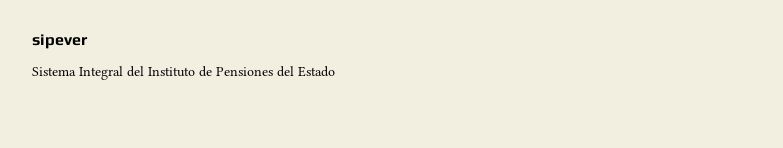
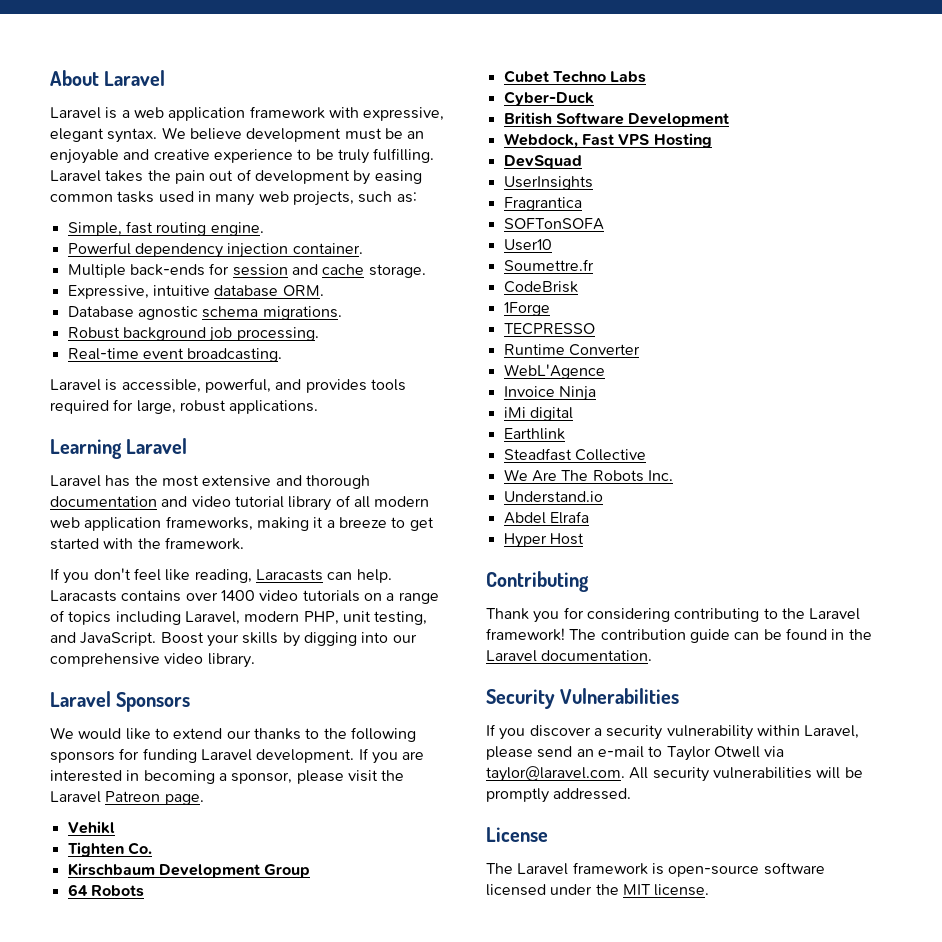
[32,34,88,49] [32,66,335,80] sipever // Sistema Integral del Instituto de Pensiones del Estado -> [50,70,166,86] [50,106,445,121] [50,127,425,143] [50,148,435,164] [50,169,422,185] [50,191,417,206] [67,221,264,236] [67,242,363,258] [67,263,426,278] [67,285,324,299] [67,306,342,320] [67,327,319,342] [67,348,283,362] [50,378,406,393] [50,399,319,414] [50,438,188,459] [50,475,370,489] [50,495,430,511] [50,516,434,531] [50,537,244,550] [50,568,392,584] [50,590,439,604] [50,610,428,625] [50,632,417,647] [50,653,255,668] [50,691,191,712] [50,727,416,742] [50,748,425,764] [50,770,405,784] [50,791,204,805] [67,821,115,834] [67,842,152,857] [67,863,311,878] [67,884,144,897] [503,70,647,83] [503,91,594,106] [503,112,730,127] [503,133,712,148] [503,155,582,169] [503,176,593,190] [503,197,582,211] [503,218,604,230] [503,239,552,251] [503,259,594,271] [503,281,578,293] [503,302,550,316] [503,323,595,335] [503,344,640,356] [503,364,605,379] [503,386,596,401] [503,407,573,421] [503,428,565,440] [503,448,646,461] [503,469,673,482] [503,491,603,503] [503,511,589,524] [503,533,584,548] [486,571,589,592] [486,607,861,623] [486,628,872,643] [486,650,653,662] [486,688,680,709] [486,724,860,740] [486,746,785,761] [486,766,863,782] [486,788,632,803] [486,827,548,842] [486,862,825,877] [486,884,710,896] About Laravel // Laravel is a web application framework with expressive, elegant syntax. We believe development must be an enjoyable and creative experience to be truly fulfilling. Laravel takes the pain out of development by easing common tasks used in many web projects, such as: // Simple, fast routing engine. // Powerful dependency injection container. // Multiple back-ends for session and cache storage. // Expressive, intuitive database ORM. // Database agnostic schema migrations. // Robust background job processing. // Real-time event broadcasting. // Laravel is accessible, powerful, and provides tools required for large, robust applications. // Learning Laravel // Laravel has the most extensive and thorough documentation and video tutorial library of all modern web application frameworks, making it a breeze to get started with the framework. // If you don't feel like reading, Laracasts can help. Laracasts contains over 1400 video tutorials on a range of topics including Laravel, modern PHP, unit testing, and JavaScript. Boost your skills by digging into our comprehensive video library. // Laravel Sponsors // We would like to extend our thanks to the following sponsors for funding Laravel development. If you are interested in becoming a sponsor, please visit the Laravel Patreon page. // Vehikl // Tighten Co. // Kirschbaum Development Group // 64 Robots // Cubet Techno Labs // Cyber-Duck // British Software Development // Webdock, Fast VPS Hosting // DevSquad // UserInsights // Fragrantica // SOFTonSOFA // User10 // Soumettre.fr // CodeBrisk // 1Forge // TECPRESSO // Runtime Converter // WebL'Agence // Invoice Ninja // iMi digital // Earthlink // Steadfast Collective // We Are The Robots Inc. // Understand.io // Abdel Elrafa // Hyper Host // Contributing // Thank you for considering contributing to the Laravel framework! The contribution guide can be found in the Laravel documentation. // Security Vulnerabilities // If you discover a security vulnerability within Laravel, please send an e-mail to Taylor Otwell via taylor@laravel.com. All security vulnerabilities will be promptly addressed. // License // The Laravel framework is open-source software licensed under the MIT license.

